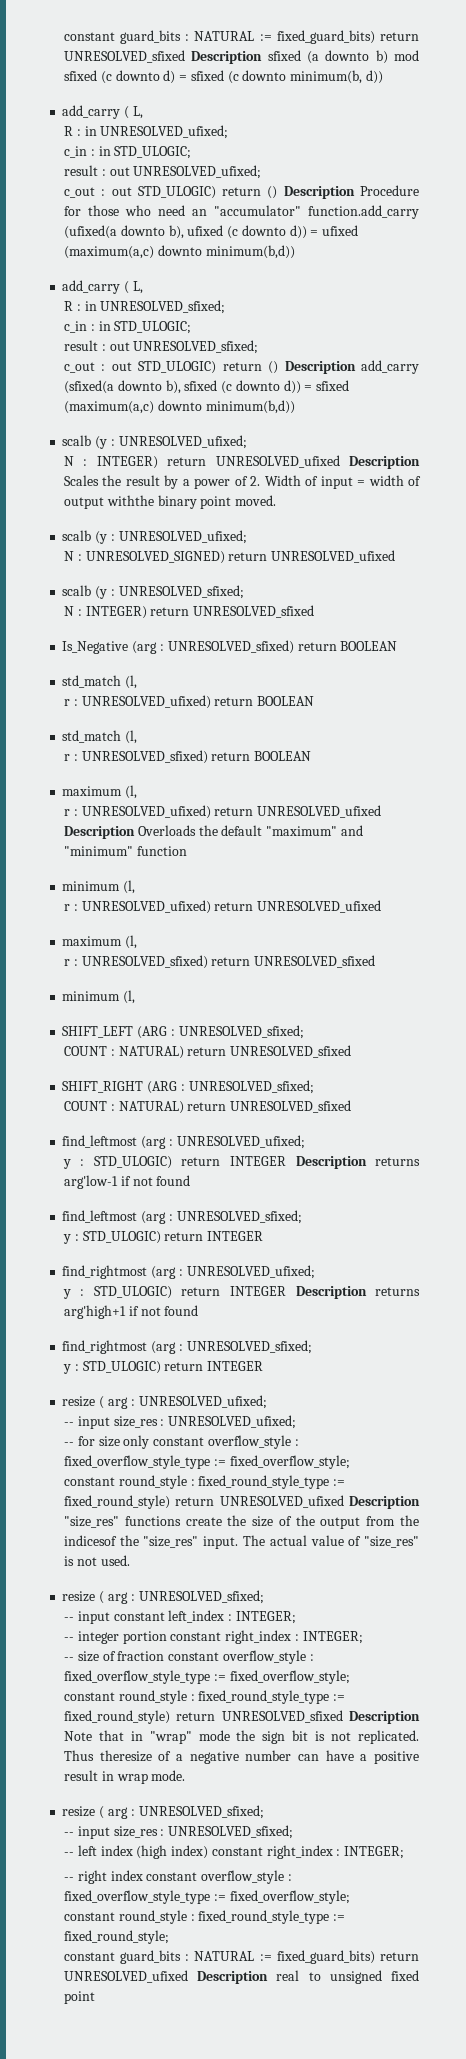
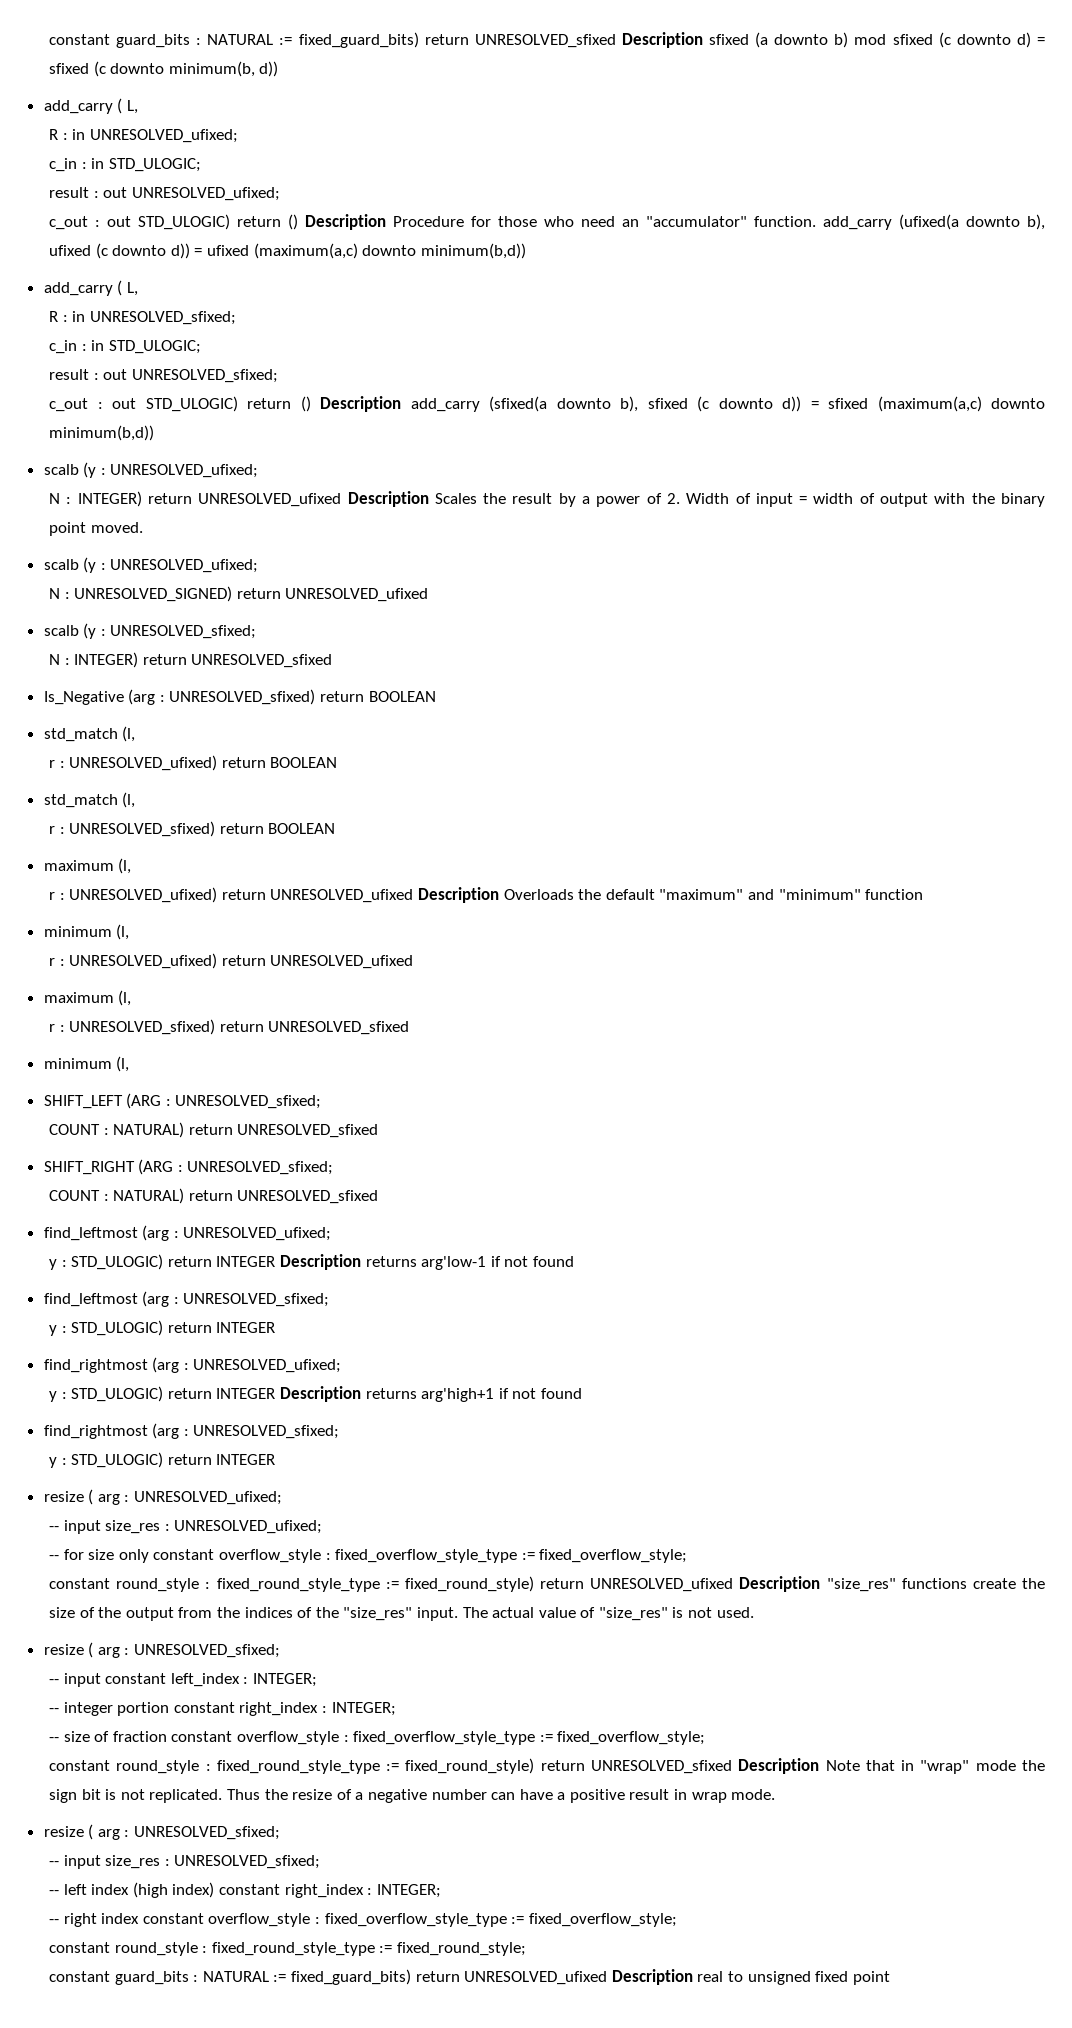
[307,205,419,219] function.add_carry -> [754,216,893,230] function. add_carry
[106,495,154,506] withthe -> [934,493,995,504] with the
[63,1535,117,1546] indicesof -> [244,1607,313,1618] indices of
[99,1750,152,1762] theresize -> [264,1789,333,1800] the resize

